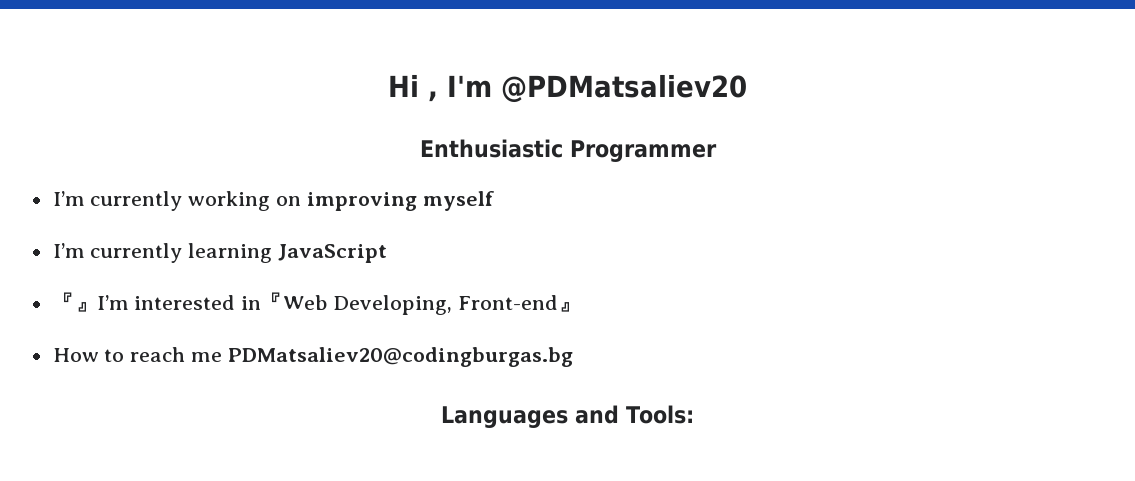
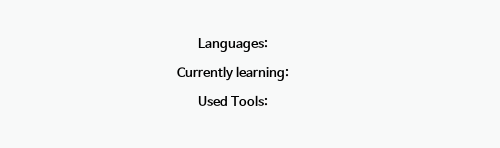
[388,74,747,103] [419,139,717,162] [52,191,494,211] [52,243,388,263] [52,292,580,315] [52,347,573,367] [440,405,619,428] Hi , I'm @PDMatsaliev20 // Enthusiastic Programmer // I’m currently working on improving myself // I’m currently learning JavaScript // 『』I’m interested in『Web Developing, Front-end』 // How to reach me PDMatsaliev20@codingburgas.bg // Languages and -> [198,38,268,52] [176,66,290,81] [197,96,228,106] Languages: // Currently learning: // Used

